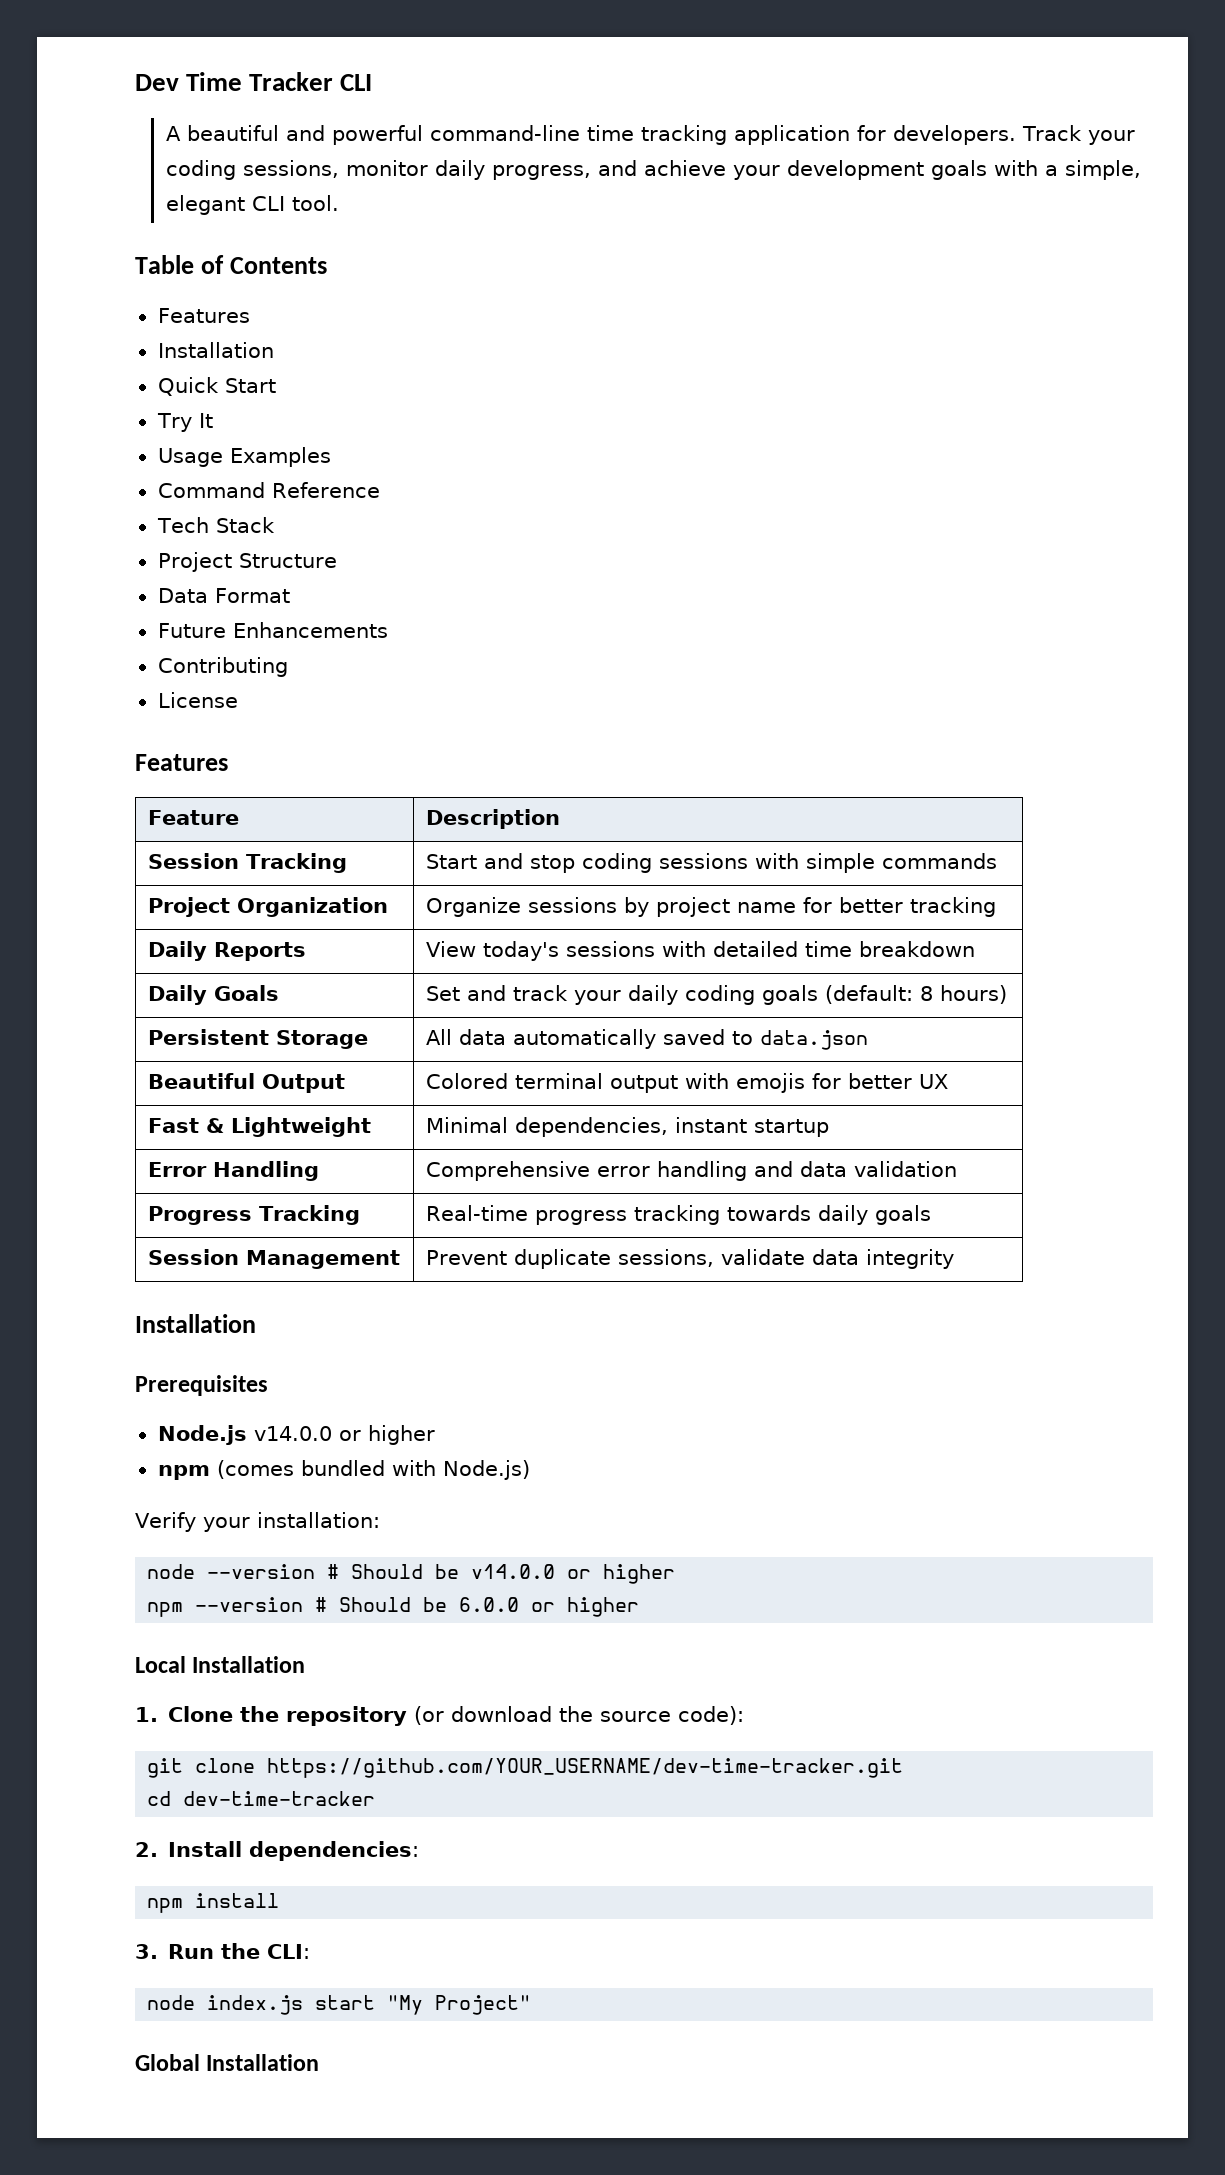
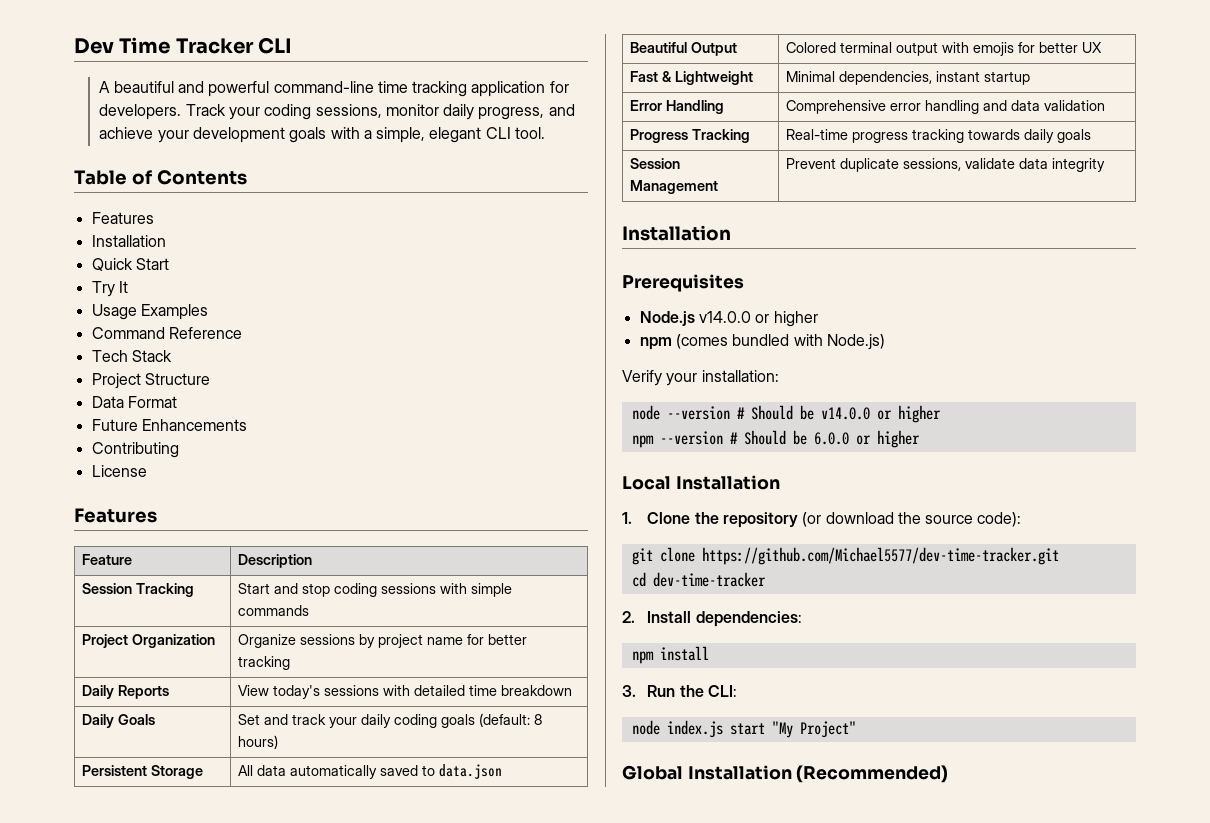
[267,1758,904,1778] https://github.com/YOUR_USERNAME/dev-time-tracker.git -> [701,547,1059,565] https://github.com/Michael5577/dev-time-tracker.git
(320, 2062) none -> [796,765,949,783] (Recommended)

